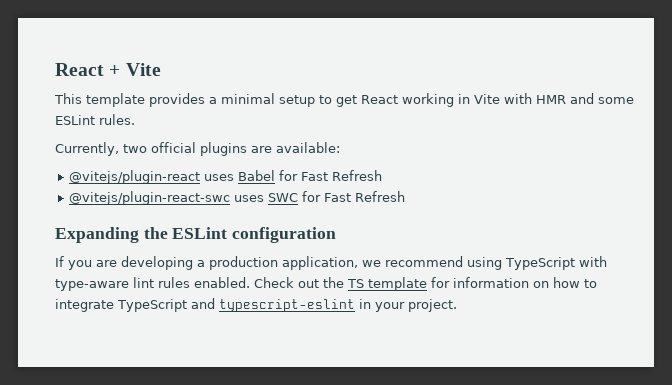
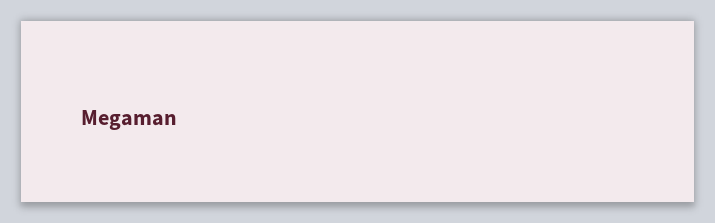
[55,63,161,76] [54,93,634,107] [55,114,135,125] [55,142,340,156] [68,170,382,184] [68,191,405,205] [55,227,337,243] [55,256,607,270] [55,277,597,291] [55,298,457,312] React + Vite // This template provides a minimal setup to get React working in Vite with HMR and some ESLint rules. // Currently, two official plugins are available: // @vitejs/plugin-react uses Babel for Fast Refresh // @vitejs/plugin-react-swc uses SWC for Fast Refresh // Expanding the ESLint configuration // If you are developing a production application, we recommend using TypeScript with type-aware lint rules enabled. Check out the TS template for information on how to integrate TypeScript and typescript-eslint in your project. -> [81,110,177,130] Megaman

